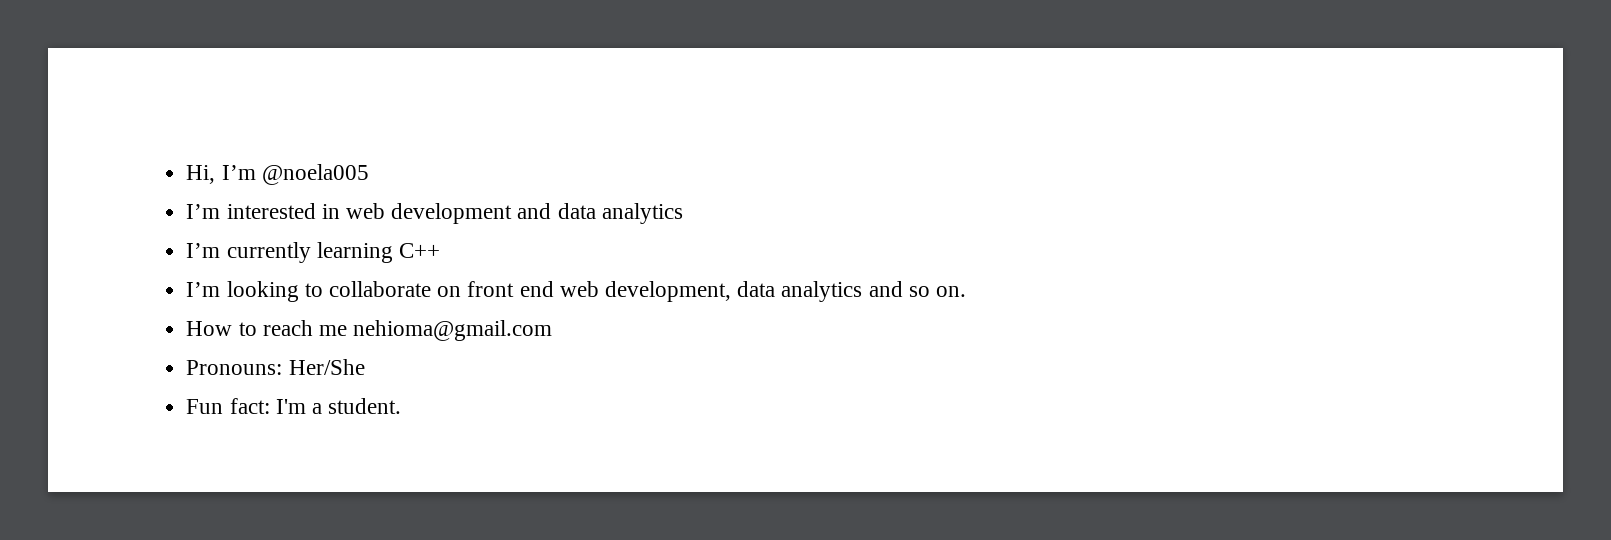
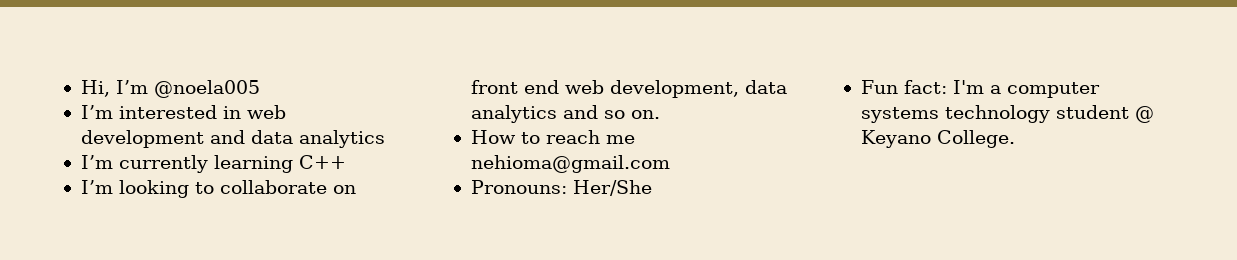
[328,398,402,414] student. -> [1006,82,1100,98] [860,105,1154,123] [860,130,1015,148] computer systems technology student @ Keyano College.

